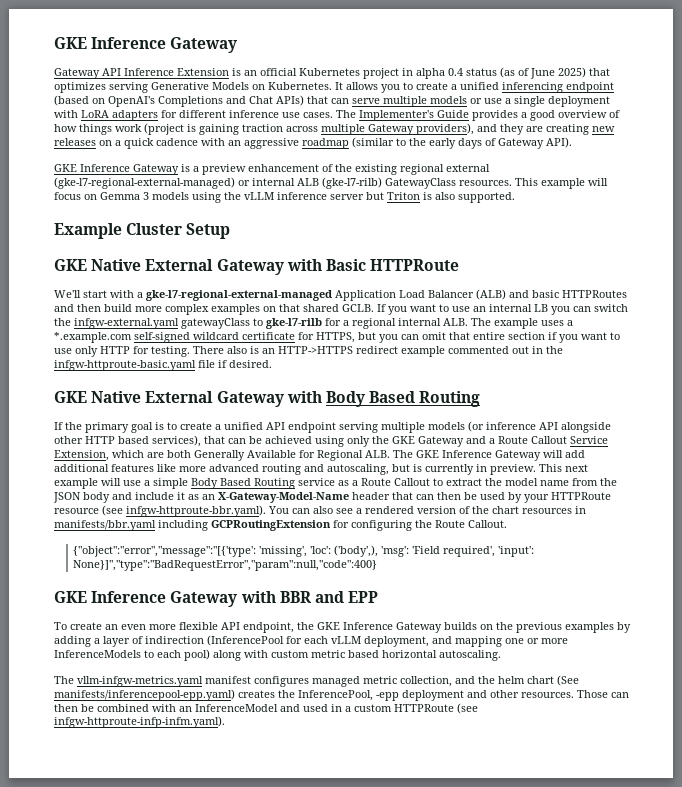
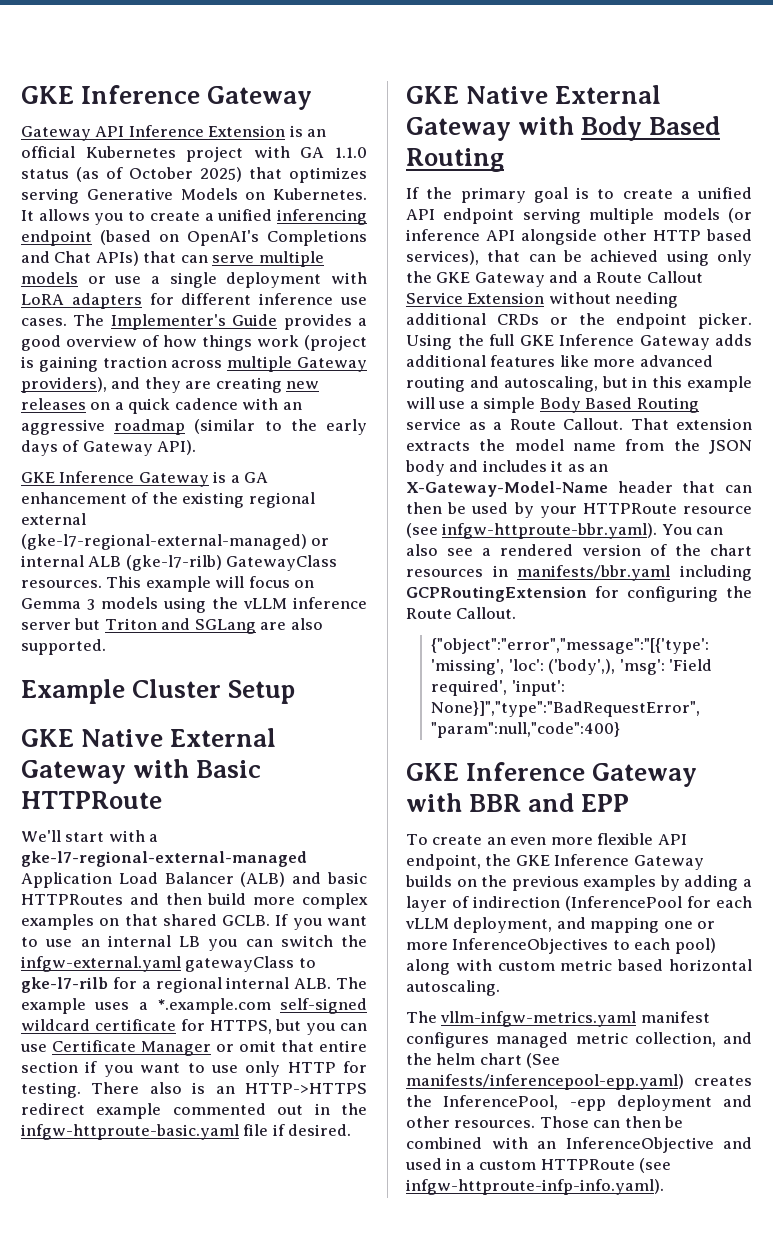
[402,68,463,79] in alpha 0.4 -> [253,146,368,158] with GA 1.1.0
[530,68,555,79] June -> [129,167,193,179] October
[202,164,246,175] preview -> [244,472,269,483] GA
[423,192,432,200] is -> [161,618,287,634] and SGLang are
(419, 337) none -> [20,1040,234,1056] use Certificate Manager or
[54,450,585,461] Extension, which are both Generally Available for Regional ALB. The GKE Inference Gateway will add -> [467,292,679,308] [406,313,752,329] [406,334,752,350] Extension without needing additional CRDs or the endpoint picker. Using the full GKE Inference Gateway adds
[413,464,588,475] is currently in preview. This next -> [632,376,683,388] in this
[394,478,482,486] Callout to extract -> [563,418,752,430] [406,441,470,451] Callout. That extension extracts
[135,492,174,500] include -> [482,460,547,472] includes
[54,650,141,658] InferenceModels -> [452,938,609,954] InferenceObjectives
[195,704,278,712] InferenceModel -> [565,1137,714,1153] InferenceObjective
[54,716,225,728] infgw-httproute-infp-infm.yaml). -> [406,1179,664,1195] infgw-httproute-infp-info.yaml).

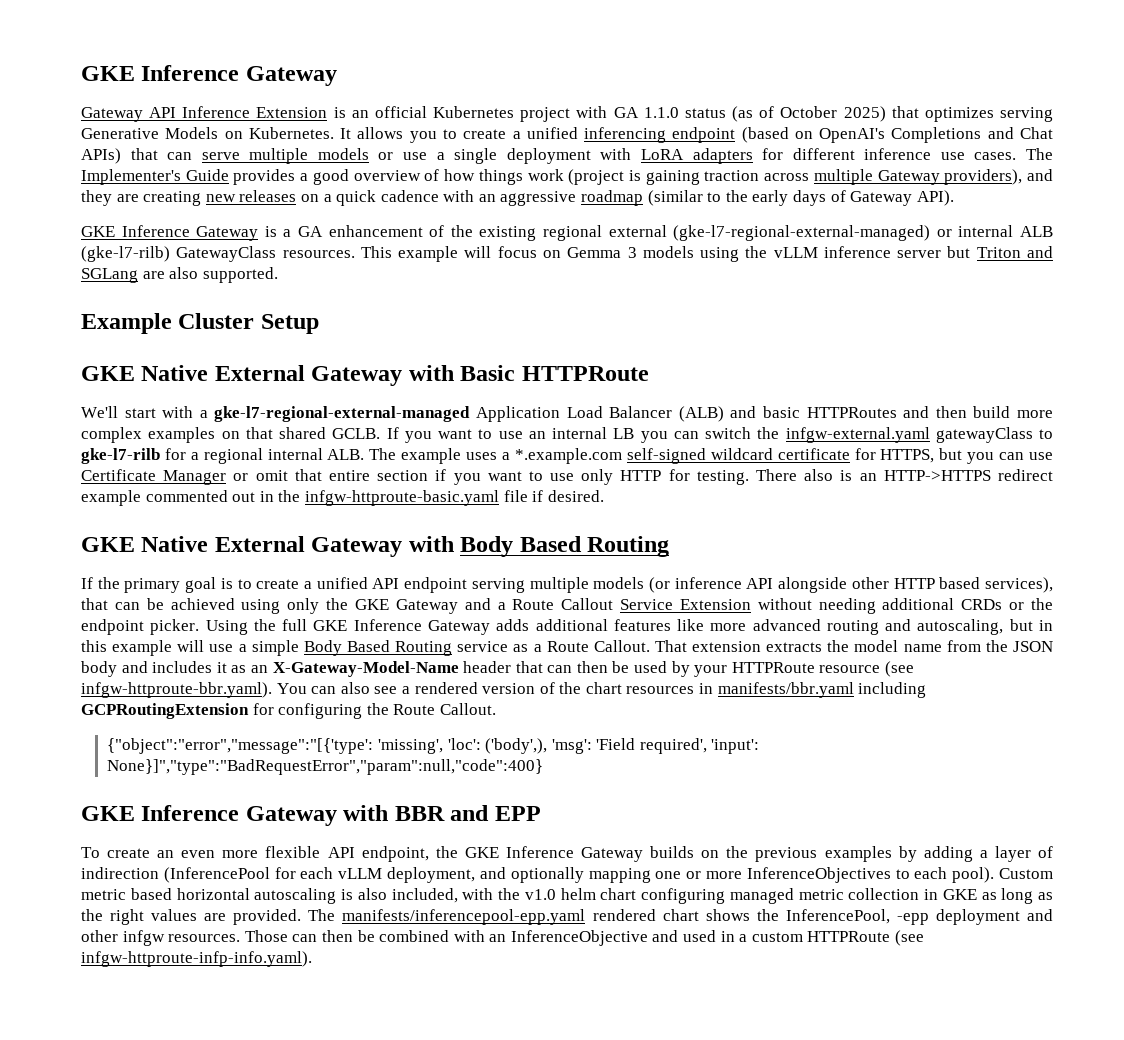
(586, 923) none -> [510,867,584,883] optionally
[674,938,716,954] [406,959,752,975] [406,980,500,996] [406,1011,710,1027] [406,1032,752,1048] [406,1053,561,1068] [406,1074,752,1090] pool) along with custom metric based horizontal autoscaling. // The vllm-infgw-metrics.yaml manifest configures managed metric collection, and the helm chart (See manifests/inferencepool-epp.yaml) creates -> [952,867,1053,883] [81,888,1053,904] [81,909,750,925] pool). Custom metric based horizontal autoscaling is also included, with the v1.0 helm chart configuring managed metric collection in GKE as long as the right values are provided. The manifests/inferencepool-epp.yaml rendered chart shows
(450, 1122) none -> [122,930,165,946] infgw

